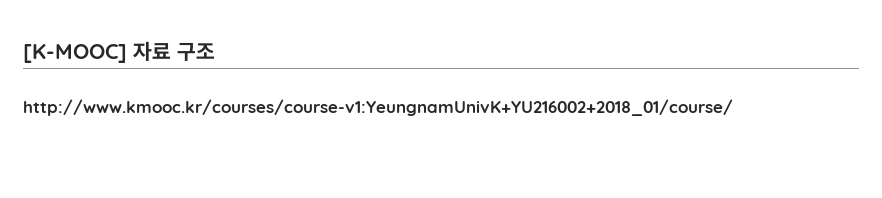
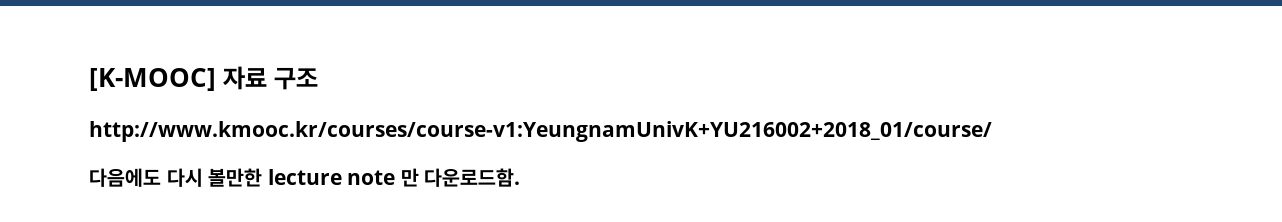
(733, 107) none -> [89,168,521,187] // 다음에도 다시 볼만한 lecture note 만 다운로드함.

